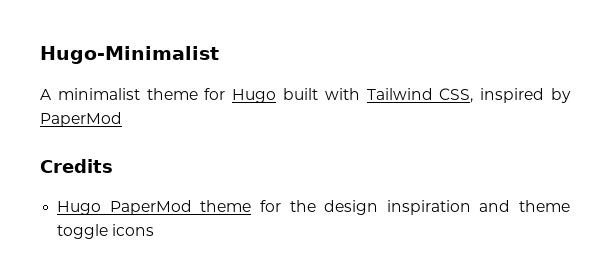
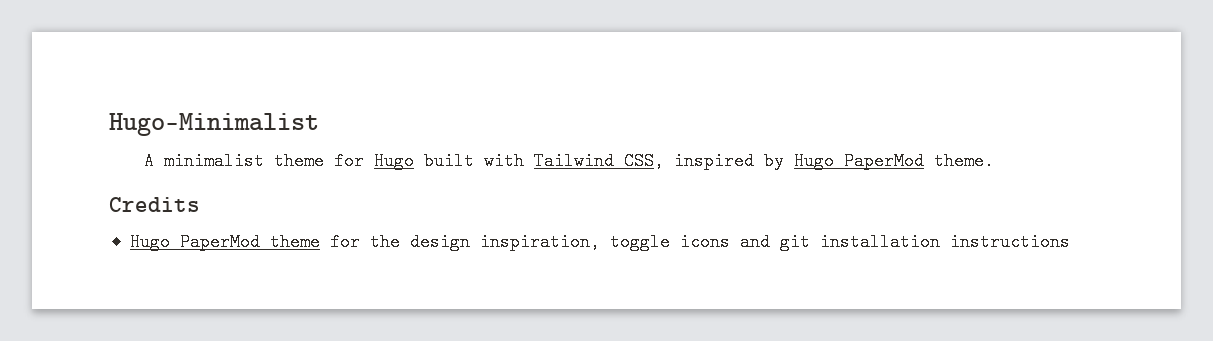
[40,112,122,127] PaperMod -> [794,152,995,170] Hugo PaperMod theme.
[386,200,570,215] [57,224,155,239] inspiration and theme toggle icons -> [479,233,1070,251] inspiration, toggle icons and git installation instructions

